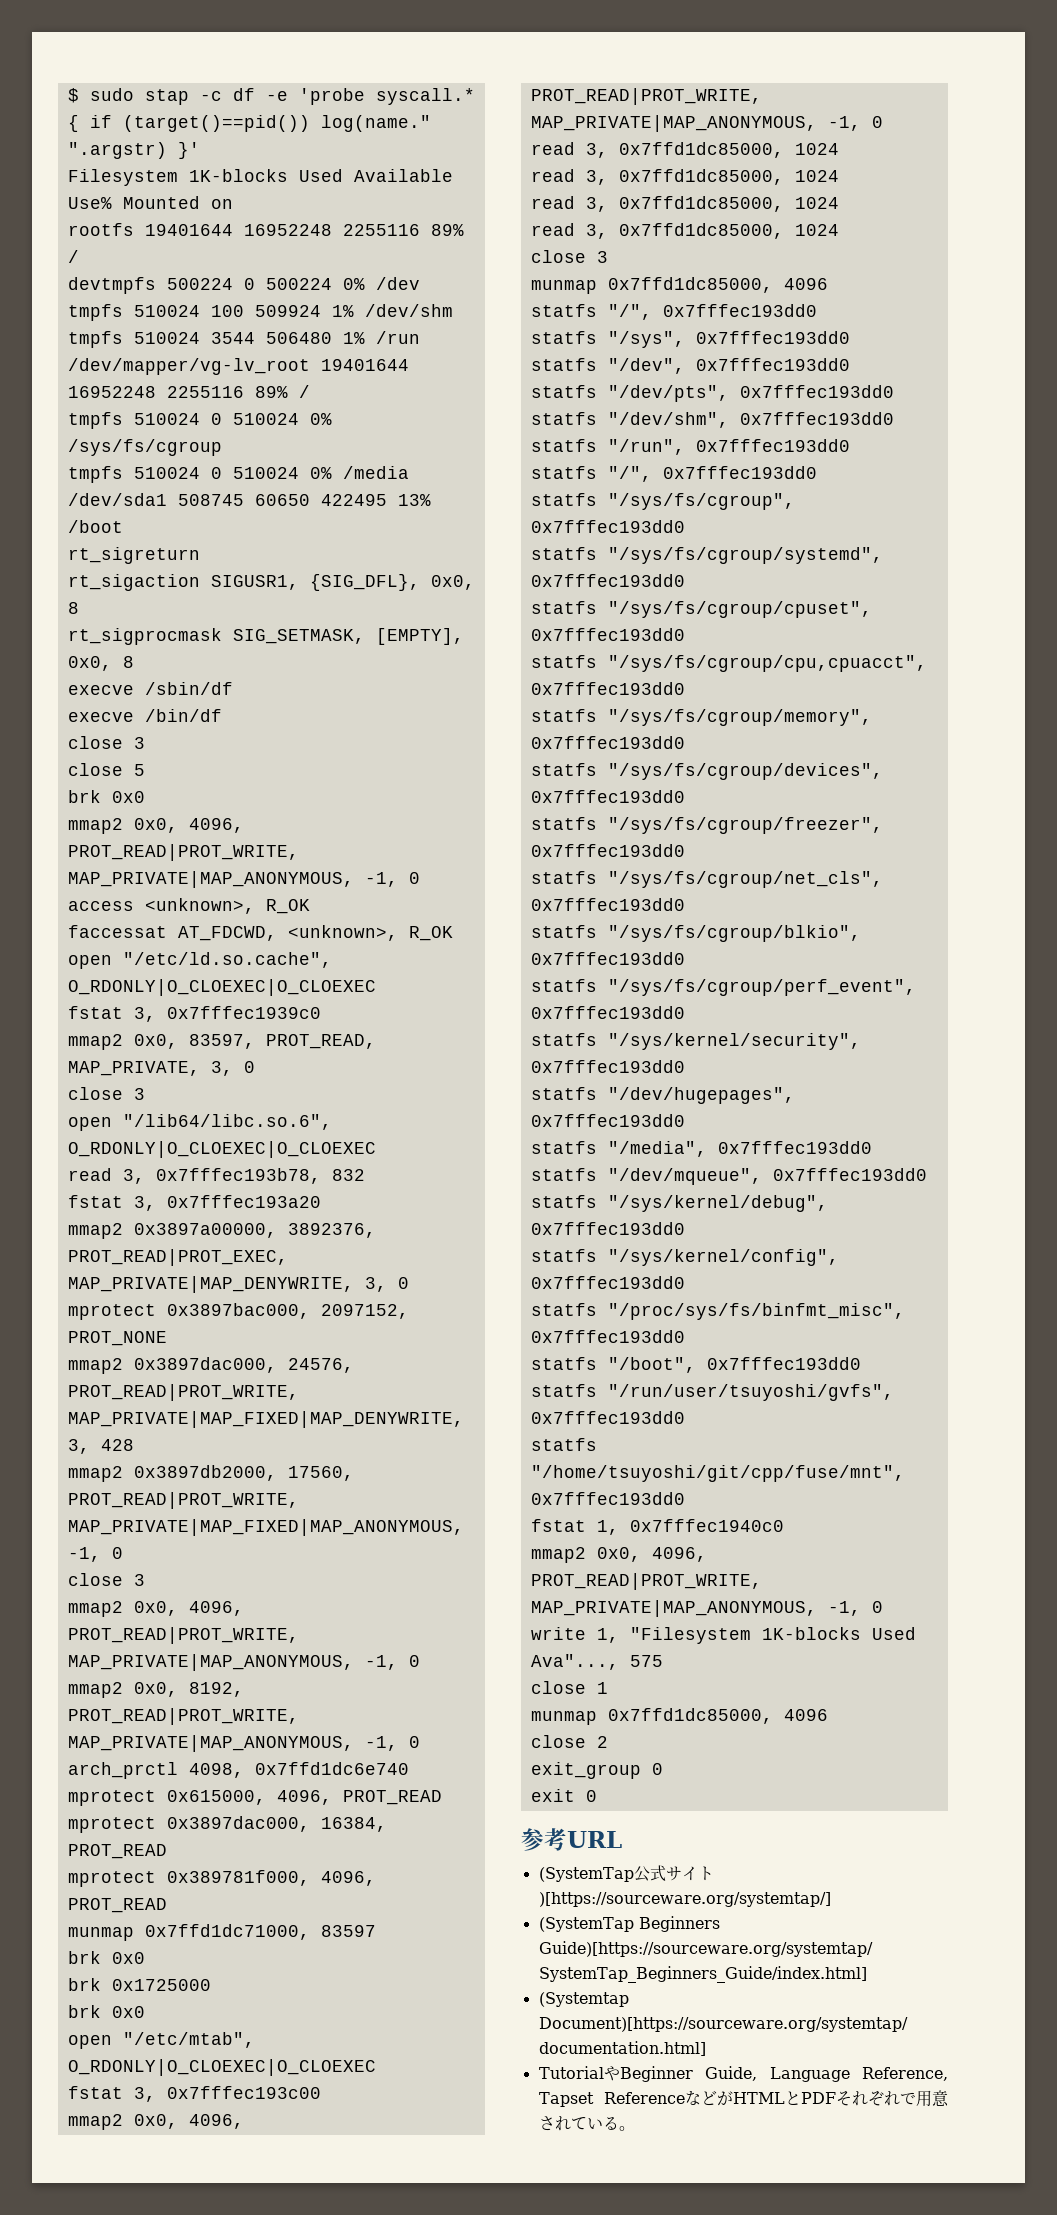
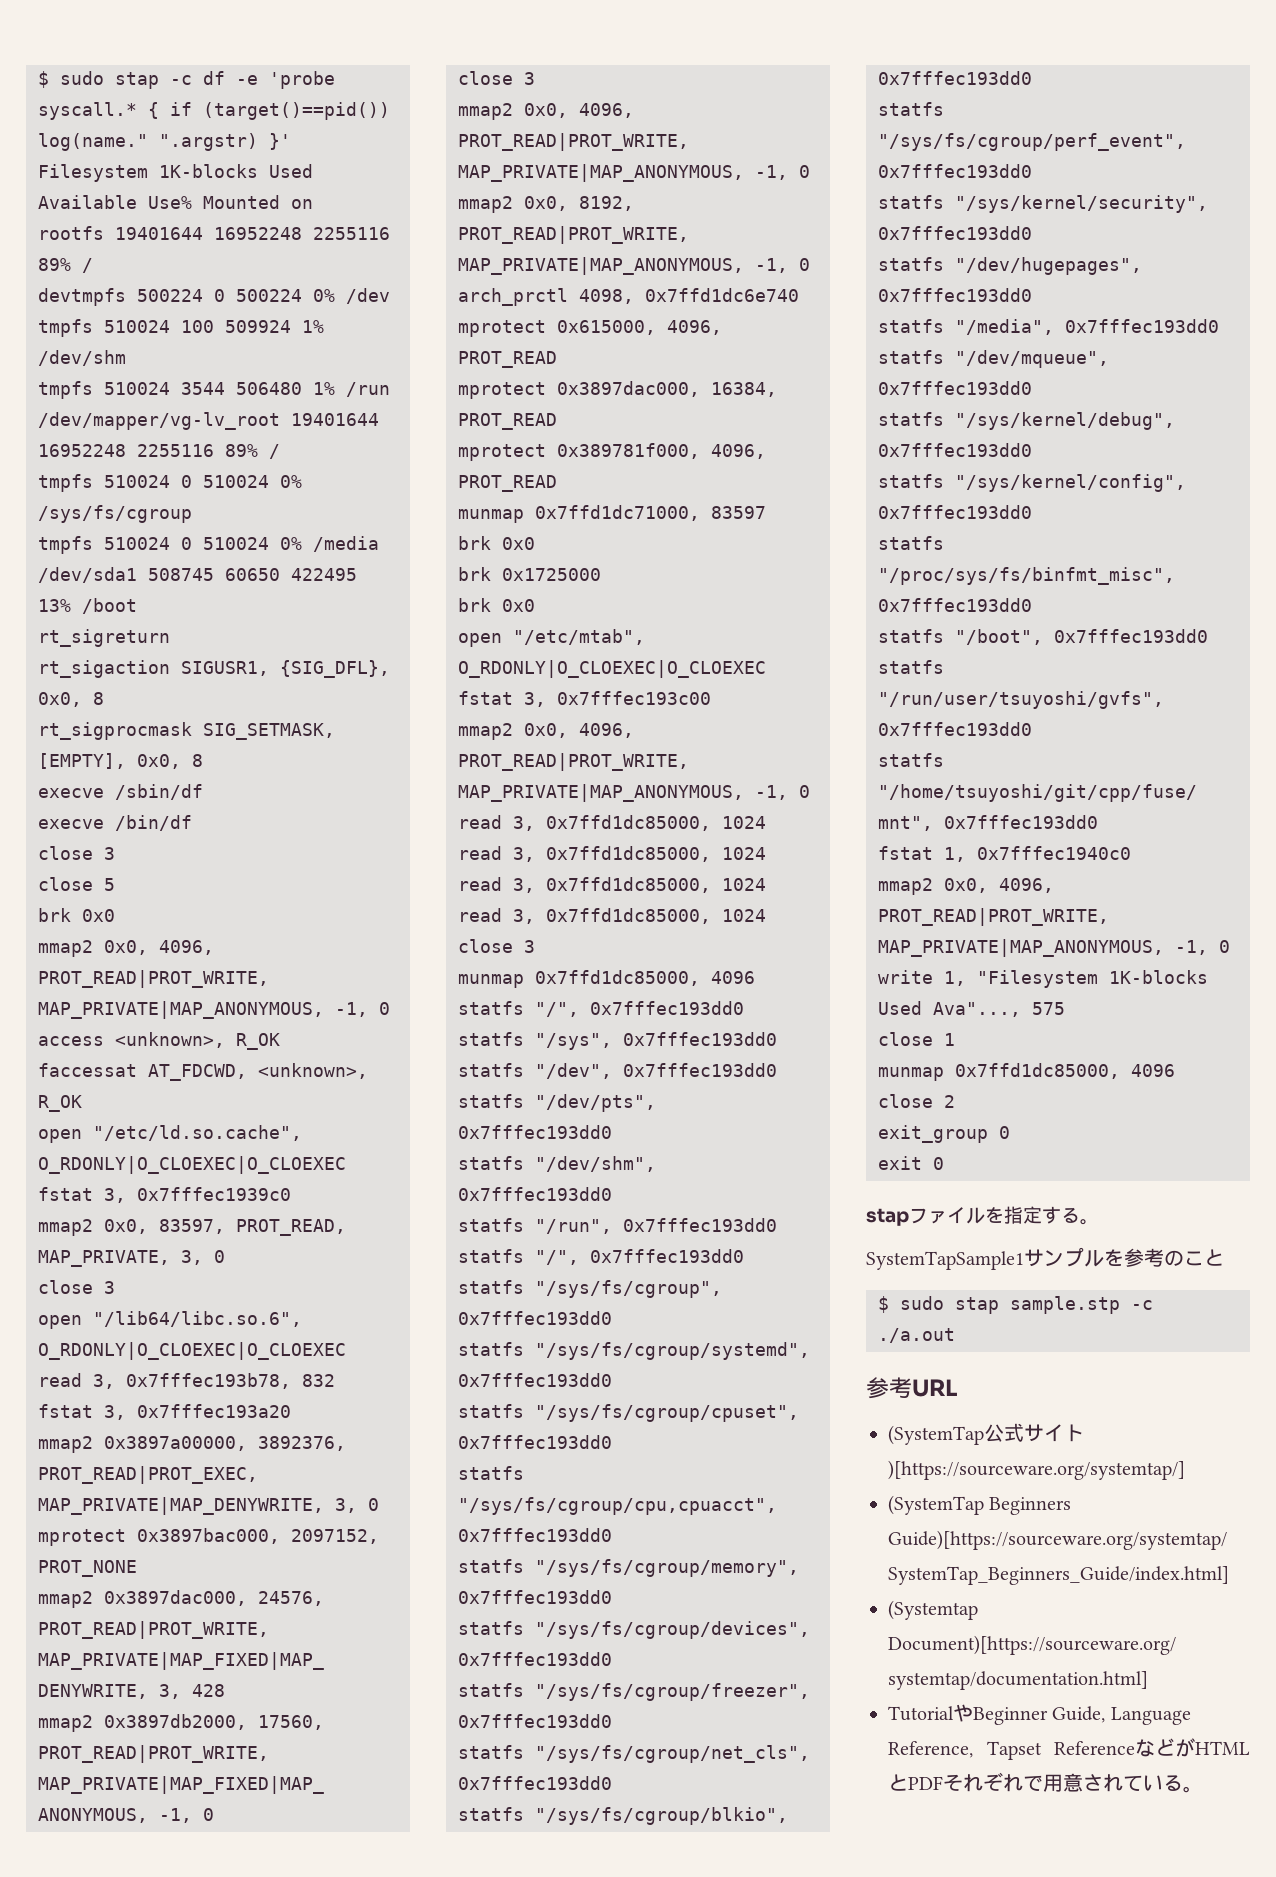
(597, 1796) none -> [866,1206,1099,1226] [866,1247,1224,1270] [878,1296,1153,1314] [878,1328,955,1343] // stapファイルを指定する。 // SystemTapSample1サンプルを参考のこと // $ sudo stap sample.stp -c ./a.out

